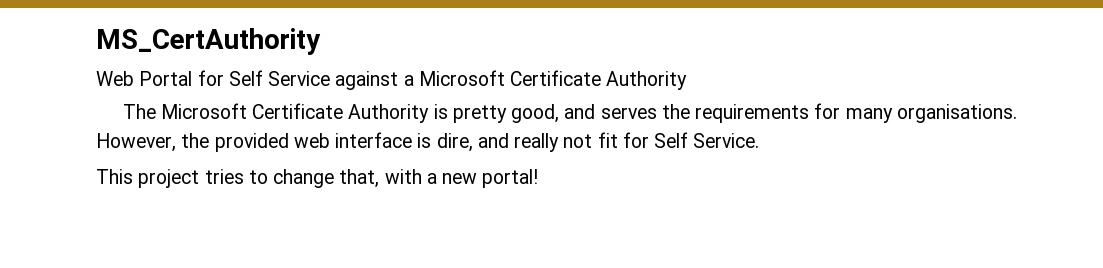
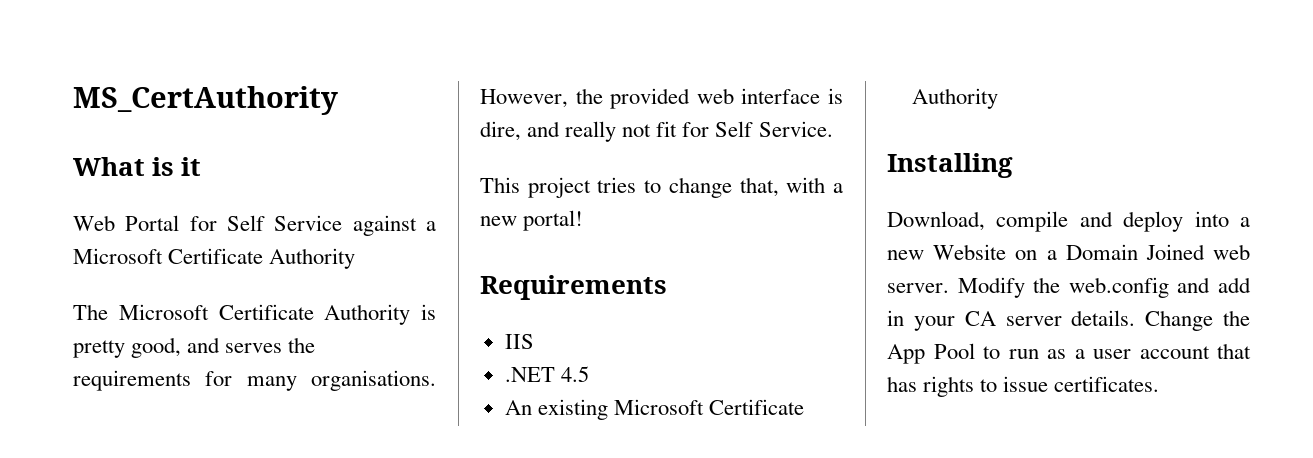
(321, 41) none -> [73,157,202,176] // What is it
(539, 178) none -> [480,275,667,300] [504,334,534,349] [504,366,589,382] [504,399,804,420] [911,88,998,109] [887,153,1013,178] [887,211,1250,232] [887,244,1250,260] [887,277,1251,298] [887,310,1250,331] [887,343,1251,364] [887,376,1160,397] // Requirements // IIS // .NET 4.5 // An existing Microsoft Certificate Authority // Installing // Download, compile and deploy into a new Website on a Domain Joined web server. Modify the web.config and add in your CA server details. Change the App Pool to run as a user account that has rights to issue certificates.

